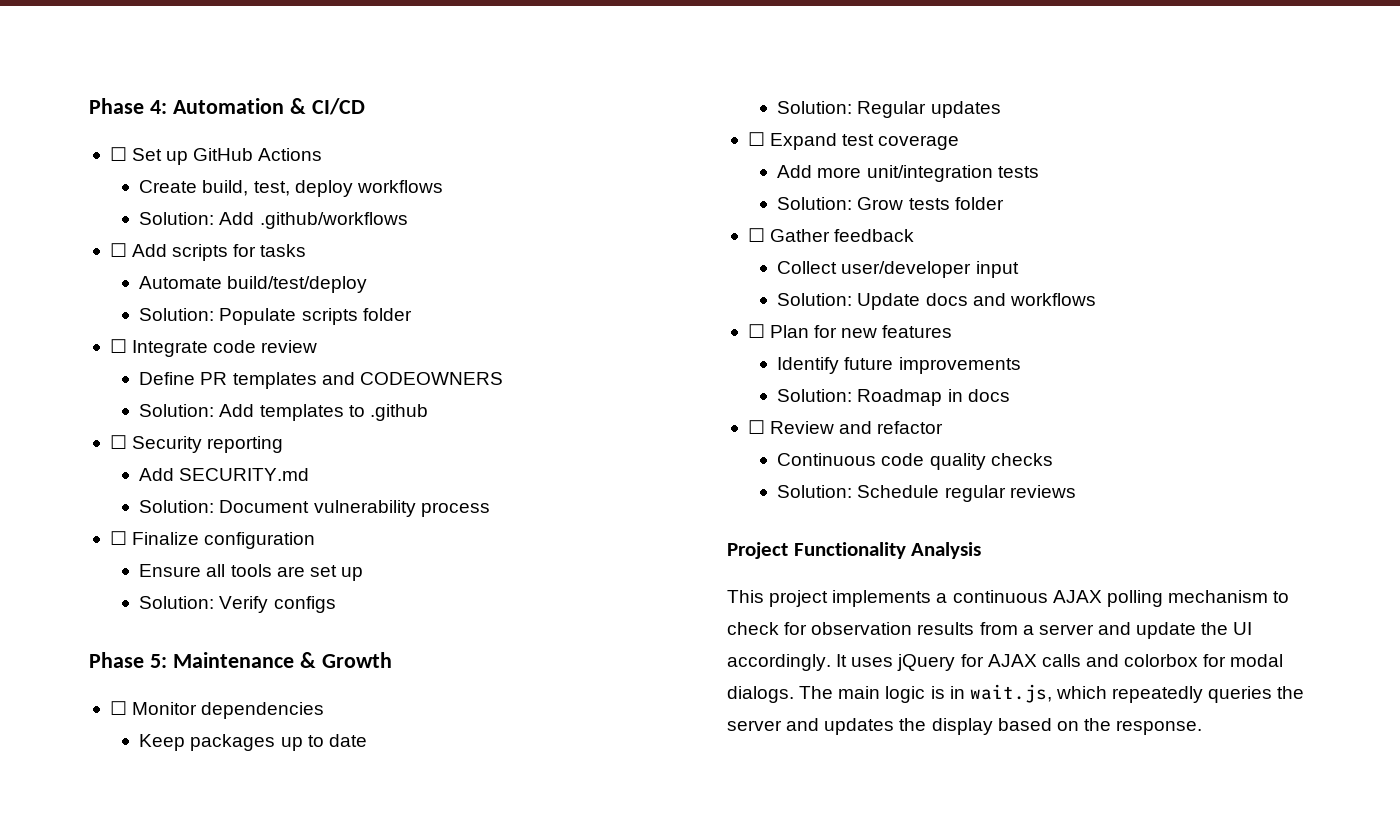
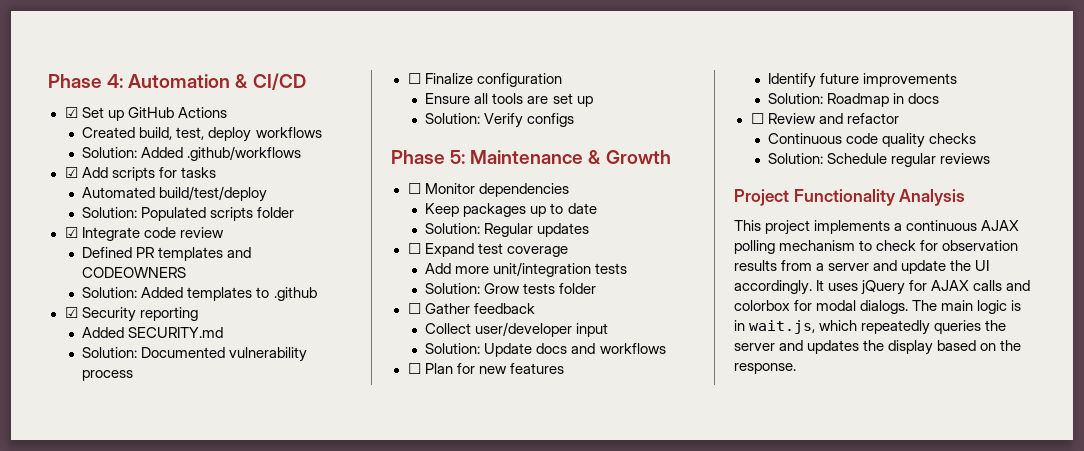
[109,147,127,161] ☐ -> [64,107,78,118] ☑
[139,180,198,193] Create -> [82,127,136,138] Created
[219,212,255,225] Add -> [141,147,184,158] Added
[109,243,127,257] ☐ -> [64,167,78,178] ☑
[139,276,223,289] Automate -> [82,187,156,198] Automated
[219,308,297,325] Populate -> [141,207,207,221] Populated
[109,339,127,353] ☐ -> [64,227,78,238] ☑
[139,372,196,385] Define -> [82,247,133,258] Defined
[219,404,255,417] Add -> [141,287,184,298] Added
[109,435,127,449] ☐ -> [64,307,78,318] ☑
[139,468,175,481] Add -> [82,327,125,338] Added
[219,500,310,513] Document -> [141,347,226,358] Documented

